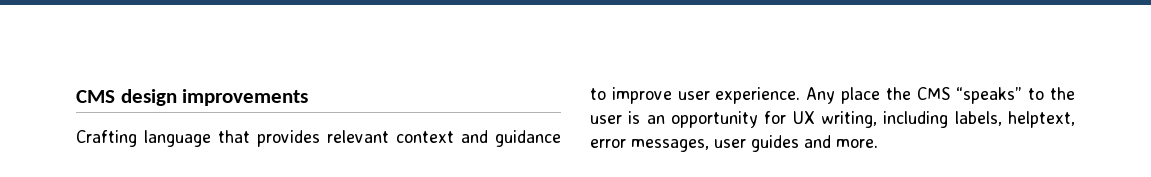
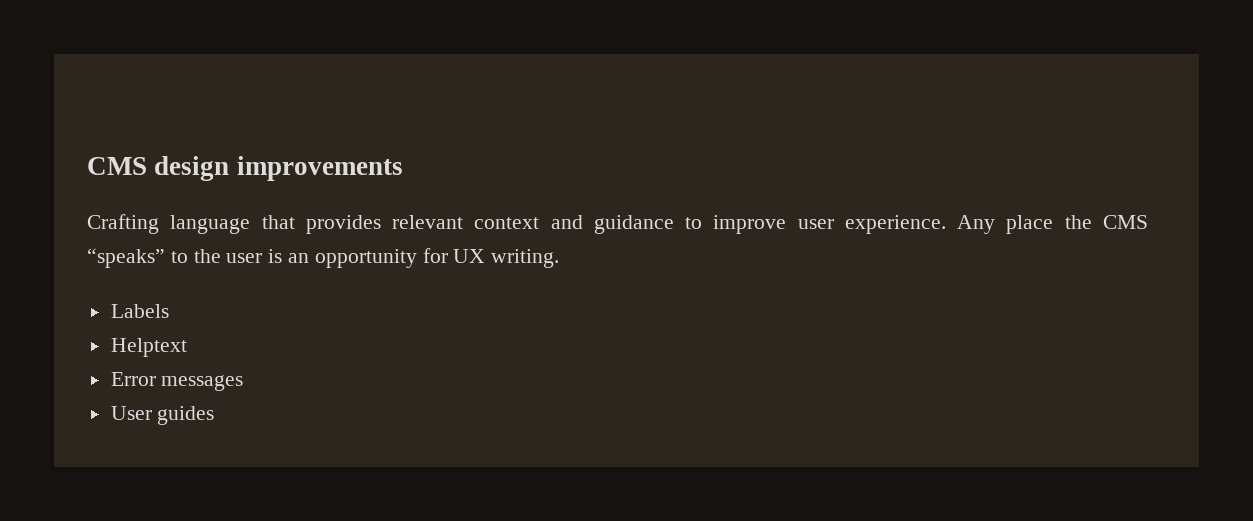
[821,111,1075,128] [590,135,878,152] writing, including labels, helptext, error messages, user guides and more. -> [491,249,560,268] [110,304,169,318] [110,338,187,357] [110,372,244,391] [110,406,215,425] writing. // Labels // Helptext // Error messages // User guides

